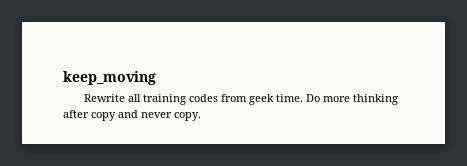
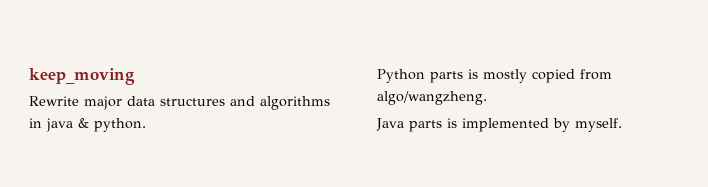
[127,94,398,105] [63,110,201,121] all training codes from geek time. Do more thinking after copy and never copy. -> [84,96,330,110] [29,118,146,132] [377,69,612,83] [377,91,487,105] [376,118,622,132] major data structures and algorithms in java & python. // Python parts is mostly copied from algo/wangzheng. // Java parts is implemented by myself.

